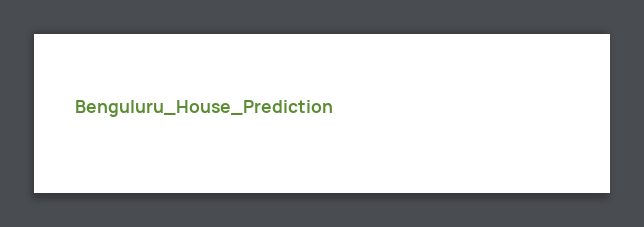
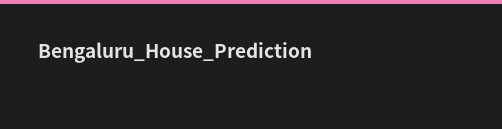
[75,100,333,117] Benguluru_House_Prediction -> [38,42,312,63] Bengaluru_House_Prediction

